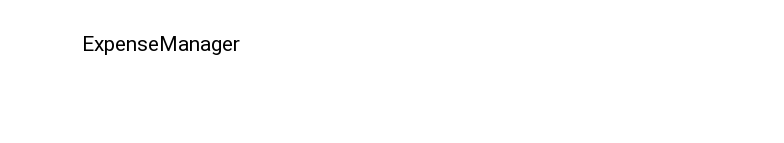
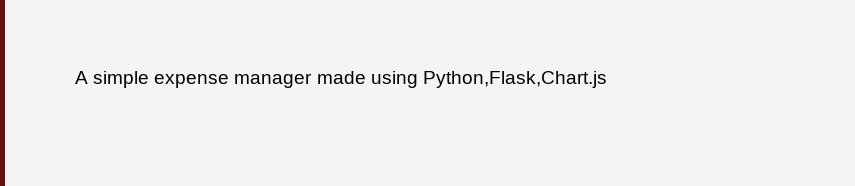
[82,36,240,55] ExpenseManager -> [75,71,607,88] A simple expense manager made using Python,Flask,Chart.js

